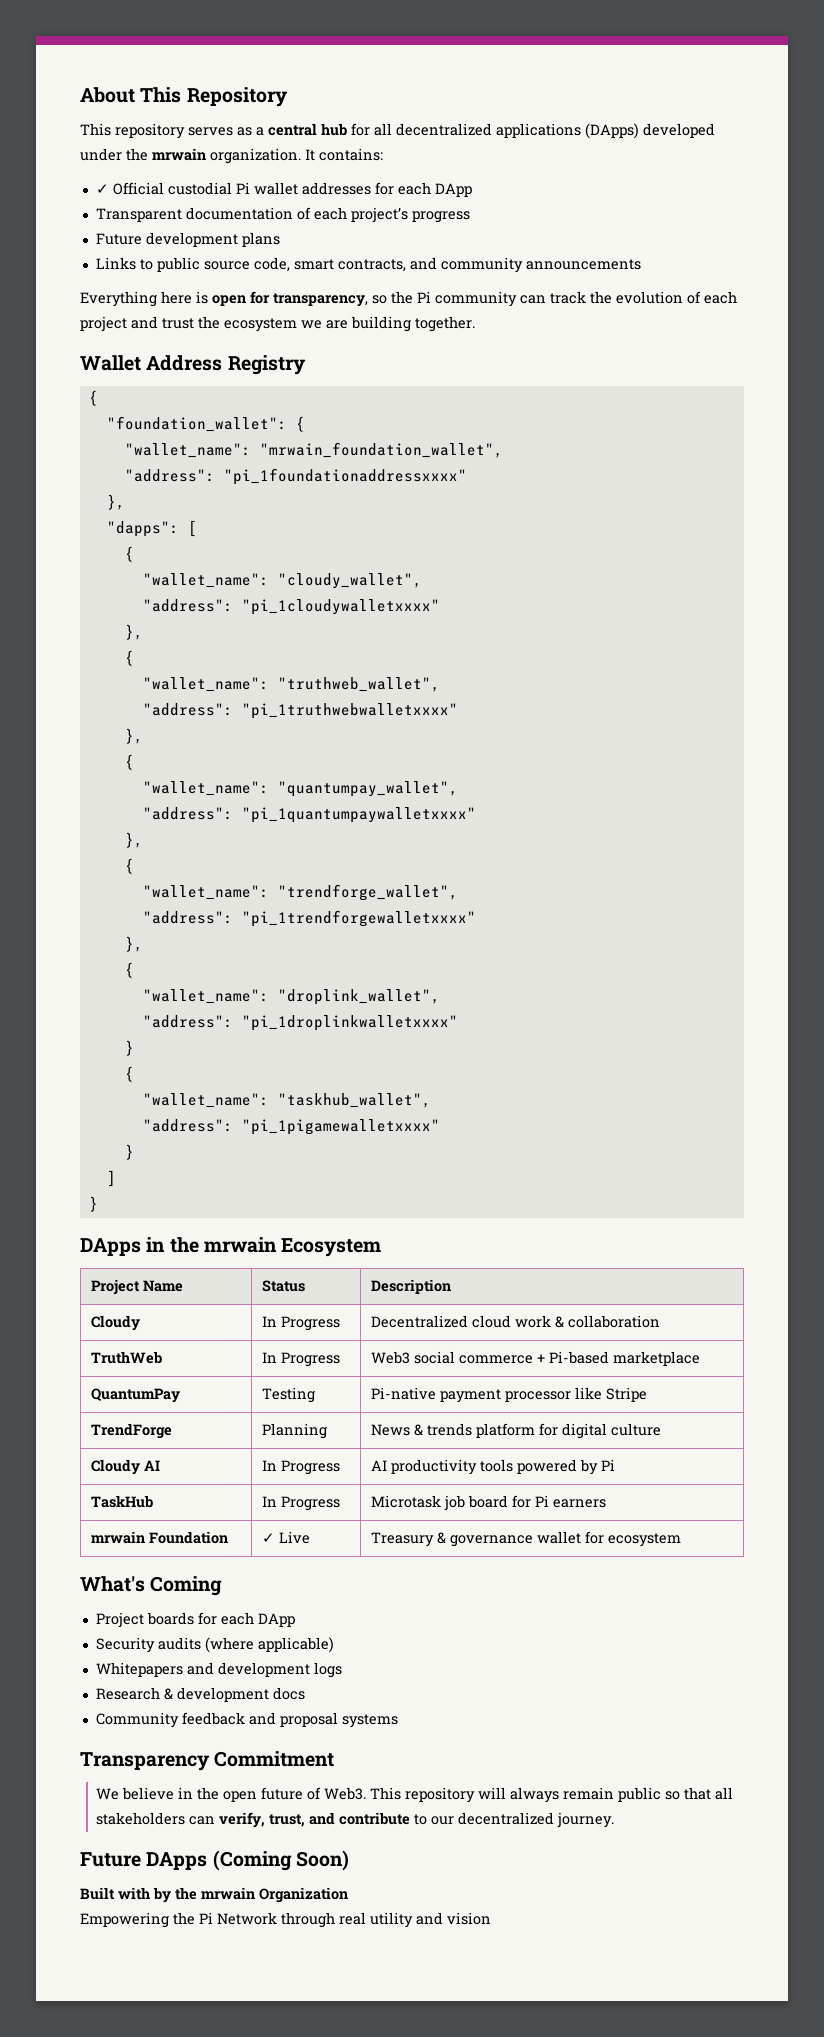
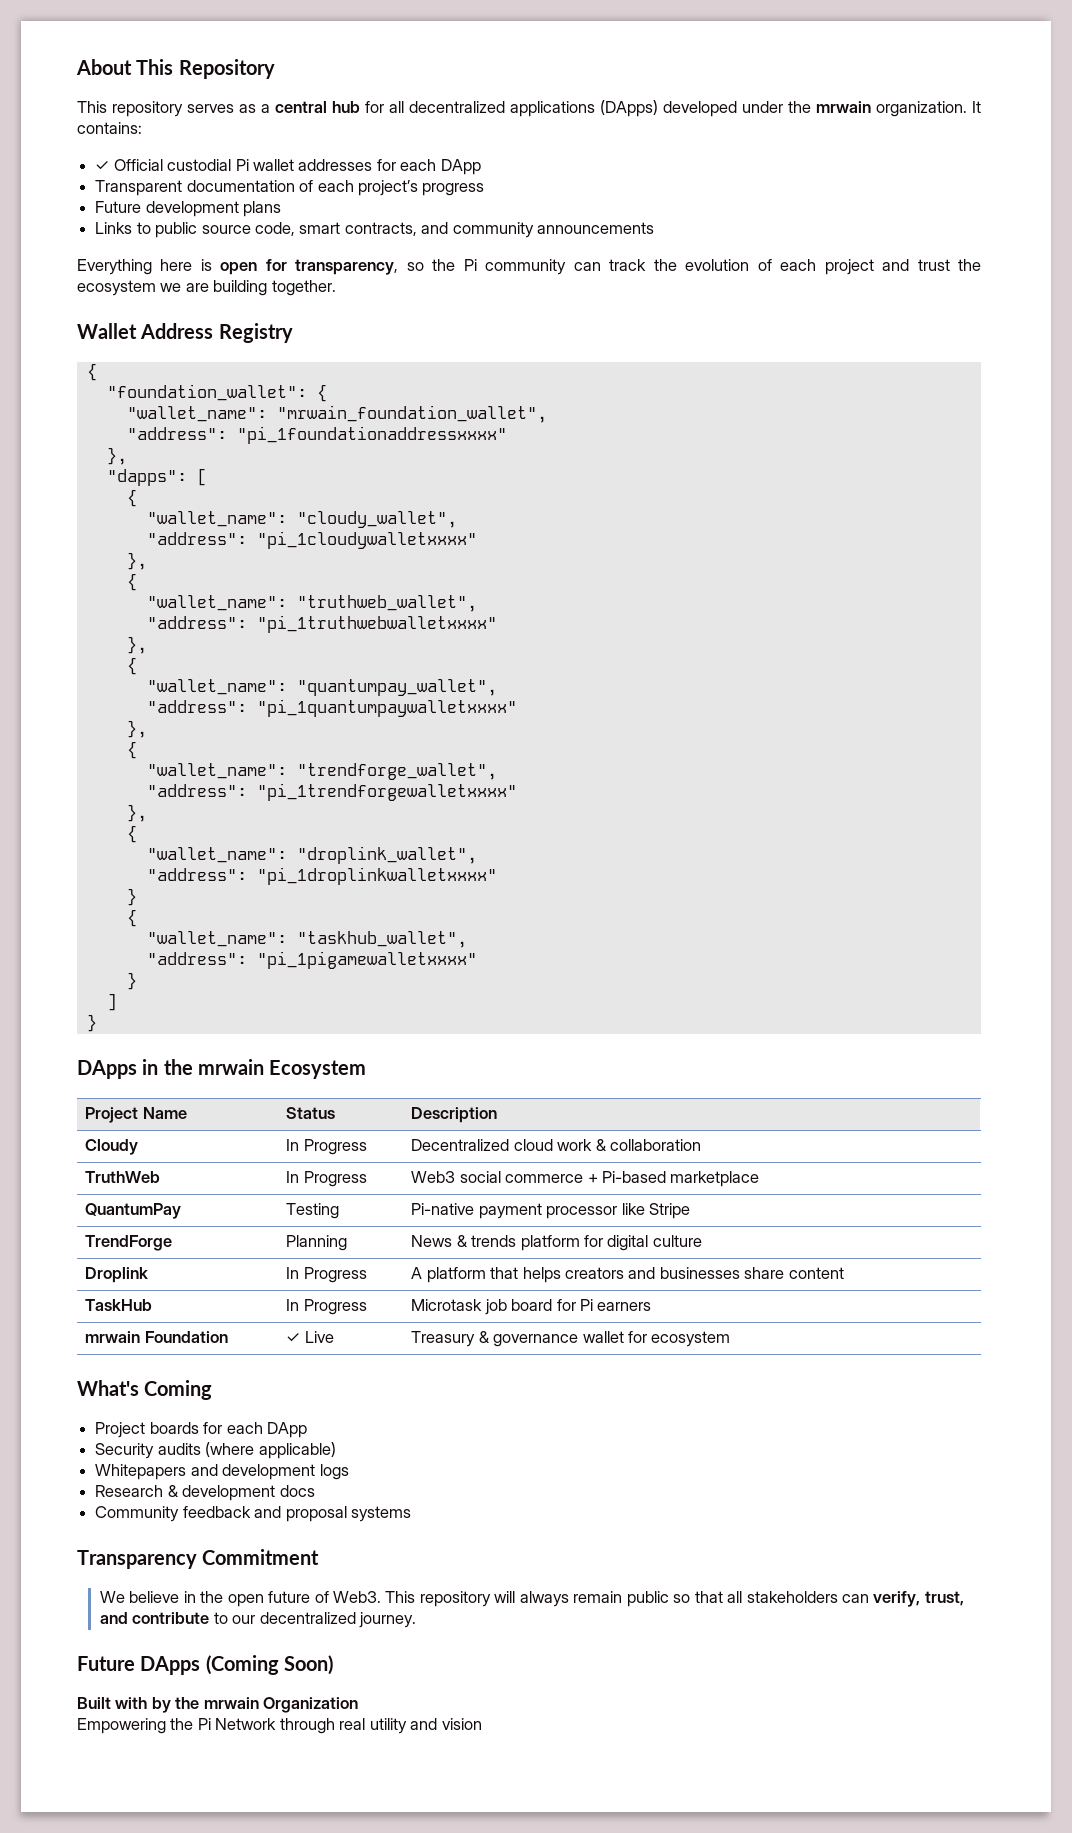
[90,1459,160,1475] [261,1460,340,1475] [370,1459,615,1475] Cloudy AI | In Progress | AI productivity tools powered by Pi -> [85,1267,149,1283] [286,1267,367,1283] [411,1267,844,1283] Droplink | In Progress | A platform that helps creators and businesses share content

